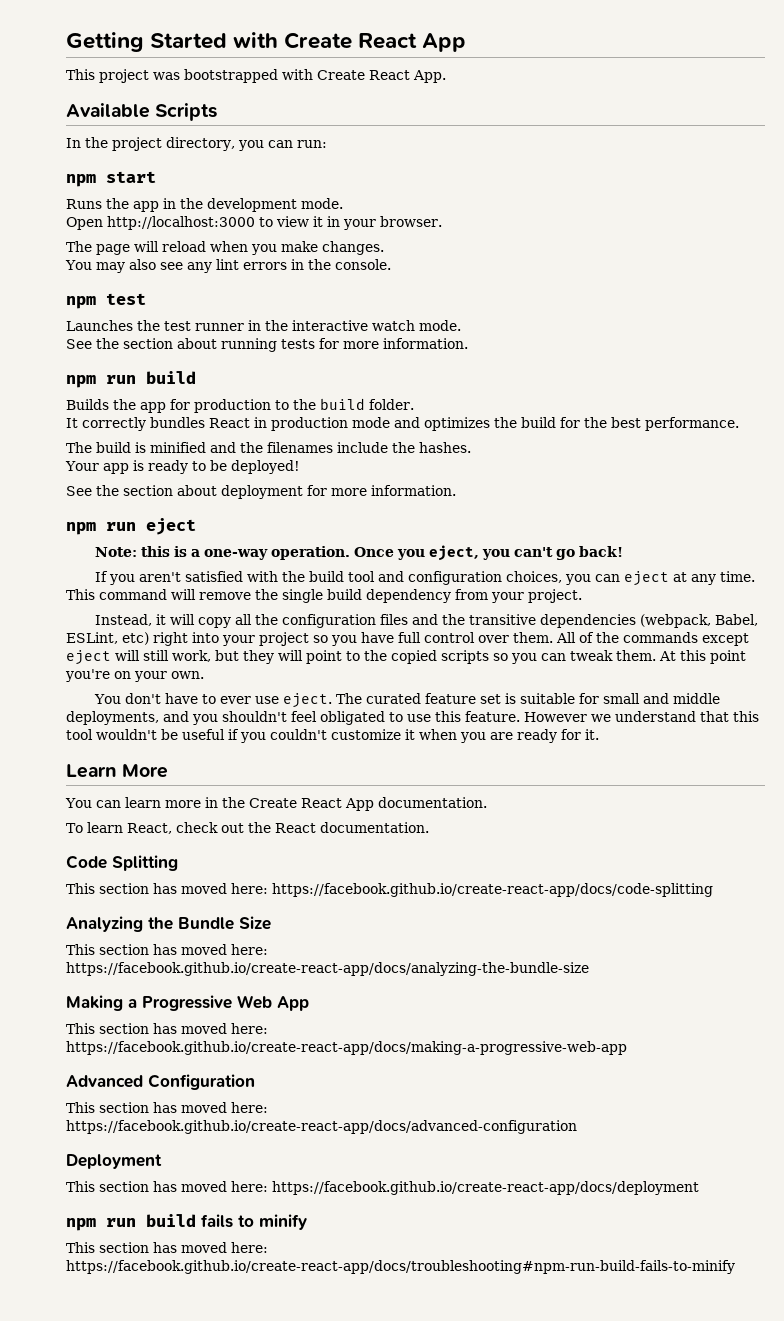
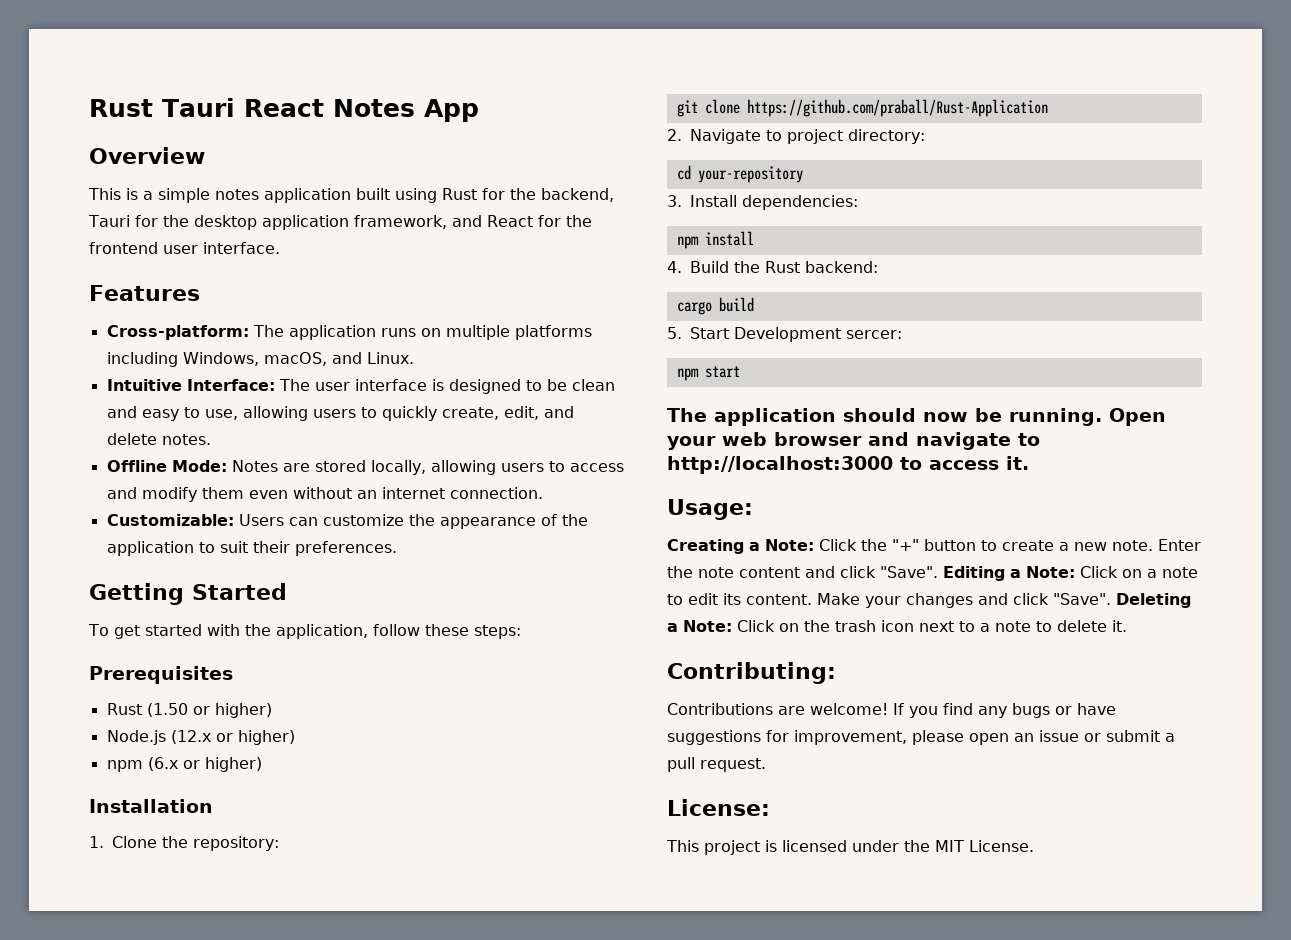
[66,32,467,52] [66,69,446,83] [66,103,218,121] [66,137,327,151] [66,171,156,187] [66,198,343,212] [66,216,442,230] [66,241,384,255] [65,259,391,273] [66,293,146,309] [66,320,461,331] [66,338,468,352] [66,371,196,388] [66,398,414,413] [66,417,739,431] [66,442,471,453] [65,460,300,474] [66,485,456,499] [66,518,196,535] [94,545,623,561] [94,571,755,586] [66,589,582,603] [94,614,758,628] [66,632,749,646] [66,650,746,665] [65,669,204,682] [93,693,720,708] [66,711,759,725] [66,729,599,743] [66,764,169,778] [65,797,487,811] [66,822,429,834] [66,855,178,871] [66,883,713,897] [66,916,271,932] [66,944,268,955] [66,962,589,976] [66,995,309,1011] [66,1023,268,1034] [66,1041,627,1055] [66,1074,255,1090] [66,1102,268,1113] [66,1120,577,1134] [66,1154,162,1169] [66,1181,699,1195] [66,1214,307,1231] [66,1242,268,1253] [66,1260,735,1274] Getting Started with Create React App // This project was bootstrapped with Create React App. // Available Scripts // In the project directory, you can run: // npm start // Runs the app in the development mode. // Open http://localhost:3000 to view it in your browser. // The page will reload when you make changes. // You may also see any lint errors in the console. // npm test // Launches the test runner in the interactive watch mode. // See the section about running tests for more information. // npm run build // Builds the app for production to the build folder. // It correctly bundles React in production mode and optimizes the build for the best performance. // The build is minified and the filenames include the hashes. // Your app is ready to be deployed! // See the section about deployment for more information. // npm run eject // Note: this is a one-way operation. Once you eject, you can't go back! // If you aren't satisfied with the build tool and configuration choices, you can eject at any time. This command will remove the single build dependency from your project. // Instead, it will copy all the configuration files and the transitive dependencies (webpack, Babel, ESLint, etc) right into your project so you have full control over them. All of the commands except eject will still work, but they will point to the copied scripts so you can tweak them. At this point you're on your own. // You don't have to ever use eject. The curated feature set is suitable for small and middle deployments, and you shouldn't feel obligated to use this feature. However we understand that this tool wouldn't be useful if you couldn't customize it when you are ready for it. // Learn More // You can learn more in the Create React App documentation. // To learn React, check out the React documentation. // Code Splitting // This section has moved here: https://facebook.github.io/create-react-app/docs/code-splitting // Analyzing the Bundle Size // This section has moved here: https://facebook.github.io/create-react-app/docs/analyzing-the-bundle-size // Making a Progressive Web App // This section has moved here: https://facebook.github.io/create-react-app/docs/making-a-progressive-web-app // Advanced Configuration // This section has moved here: https://facebook.github.io/create-react-app/docs/advanced-configuration // Deployment // This section has moved here: https://facebook.github.io/create-react-app/docs/deployment // npm run build fails to minify // This section has moved here: https://facebook.github.io/create-react-app/docs/troubleshooting#npm-run-build-fails-to-minify -> [89,98,479,122] [89,147,205,164] [88,188,614,203] [88,215,592,230] [89,242,280,254] [89,285,200,301] [106,325,592,340] [106,352,414,367] [106,379,615,394] [106,406,574,421] [106,433,211,445] [106,460,624,475] [106,487,543,502] [106,514,588,529] [106,541,397,556] [89,583,287,605] [88,624,521,639] [89,666,233,684] [106,703,272,718] [106,730,295,745] [106,757,262,772] [89,799,213,813] [89,836,279,851] [676,99,1048,117] [667,129,925,144] [676,165,803,183] [667,195,858,210] [676,231,754,249] [667,261,878,273] [676,297,754,315] [667,327,902,342] [676,366,740,381] [667,408,1166,426] [667,432,1040,450] [667,456,1029,474] [667,499,753,520] [667,539,1201,554] [667,566,1198,581] [667,593,1191,608] [667,620,1127,632] [667,662,836,684] [667,703,1116,718] [667,730,1175,745] [667,757,766,772] [667,799,770,816] [666,840,1034,855] Rust Tauri React Notes App // Overview // This is a simple notes application built using Rust for the backend, Tauri for the desktop application framework, and React for the frontend user interface. // Features // Cross-platform: The application runs on multiple platforms including Windows, macOS, and Linux. // Intuitive Interface: The user interface is designed to be clean and easy to use, allowing users to quickly create, edit, and delete notes. // Offline Mode: Notes are stored locally, allowing users to access and modify them even without an internet connection. // Customizable: Users can customize the appearance of the application to suit their preferences. // Getting Started // To get started with the application, follow these steps: // Prerequisites // Rust (1.50 or higher) // Node.js (12.x or higher) // npm (6.x or higher) // Installation // 1. Clone the repository: // git clone https://github.com/praball/Rust-Application // 2. Navigate to project directory: // cd your-repository // 3. Install dependencies: // npm install // 4. Build the Rust backend: // cargo build // 5. Start Development sercer: // npm start // The application should now be running. Open your web browser and navigate to http://localhost:3000 to access it. // Usage: // Creating a Note: Click the "+" button to create a new note. Enter the note content and click "Save". Editing a Note: Click on a note to edit its content. Make your changes and click "Save". Deleting a Note: Click on the trash icon next to a note to delete it. // Contributing: // Contributions are welcome! If you find any bugs or have suggestions for improvement, please open an issue or submit a pull request. // License: // This project is licensed under the MIT License.

